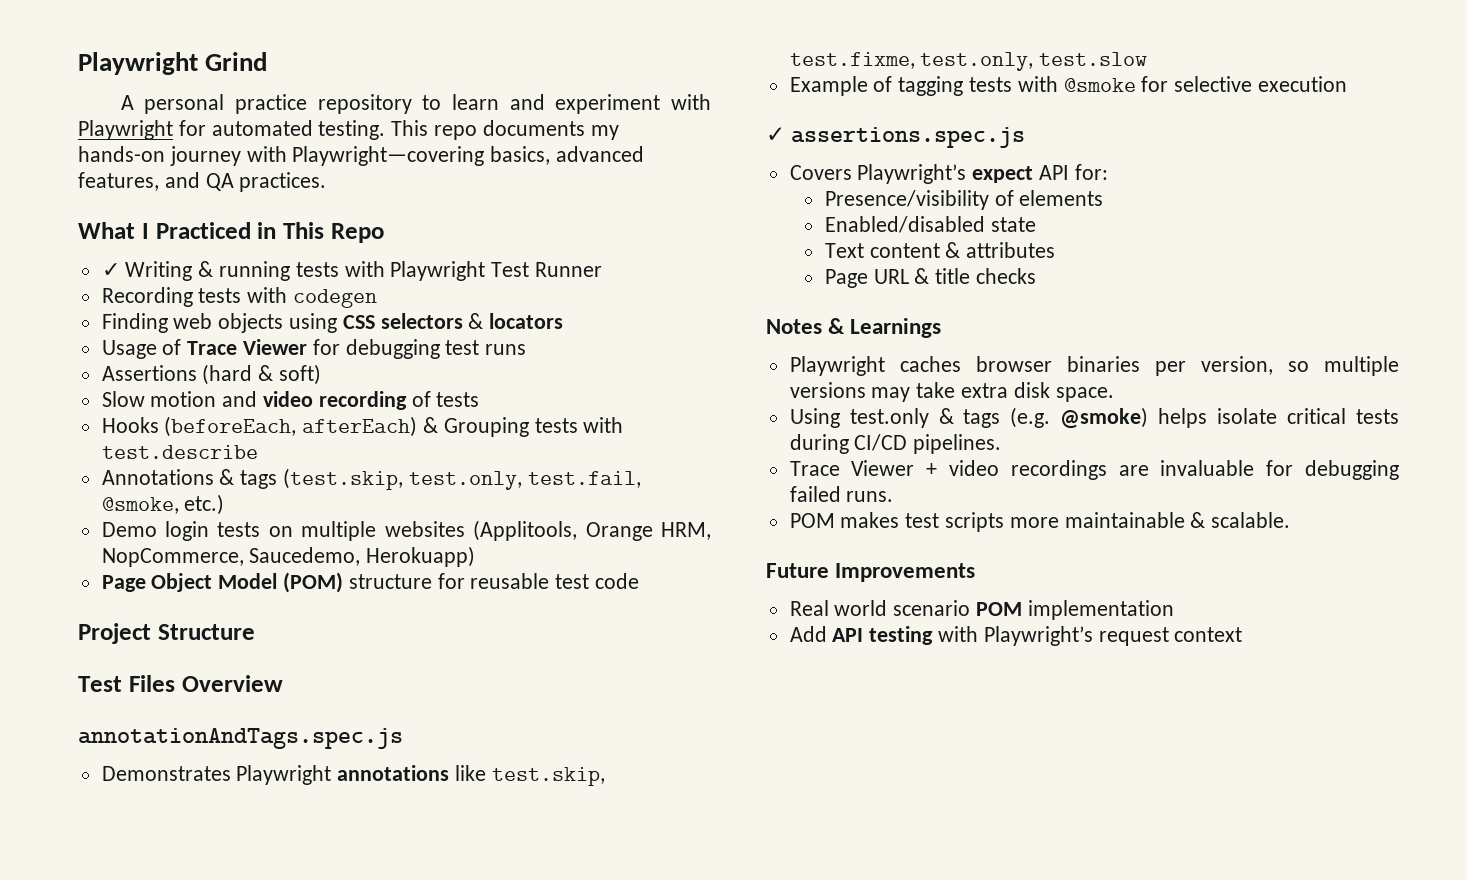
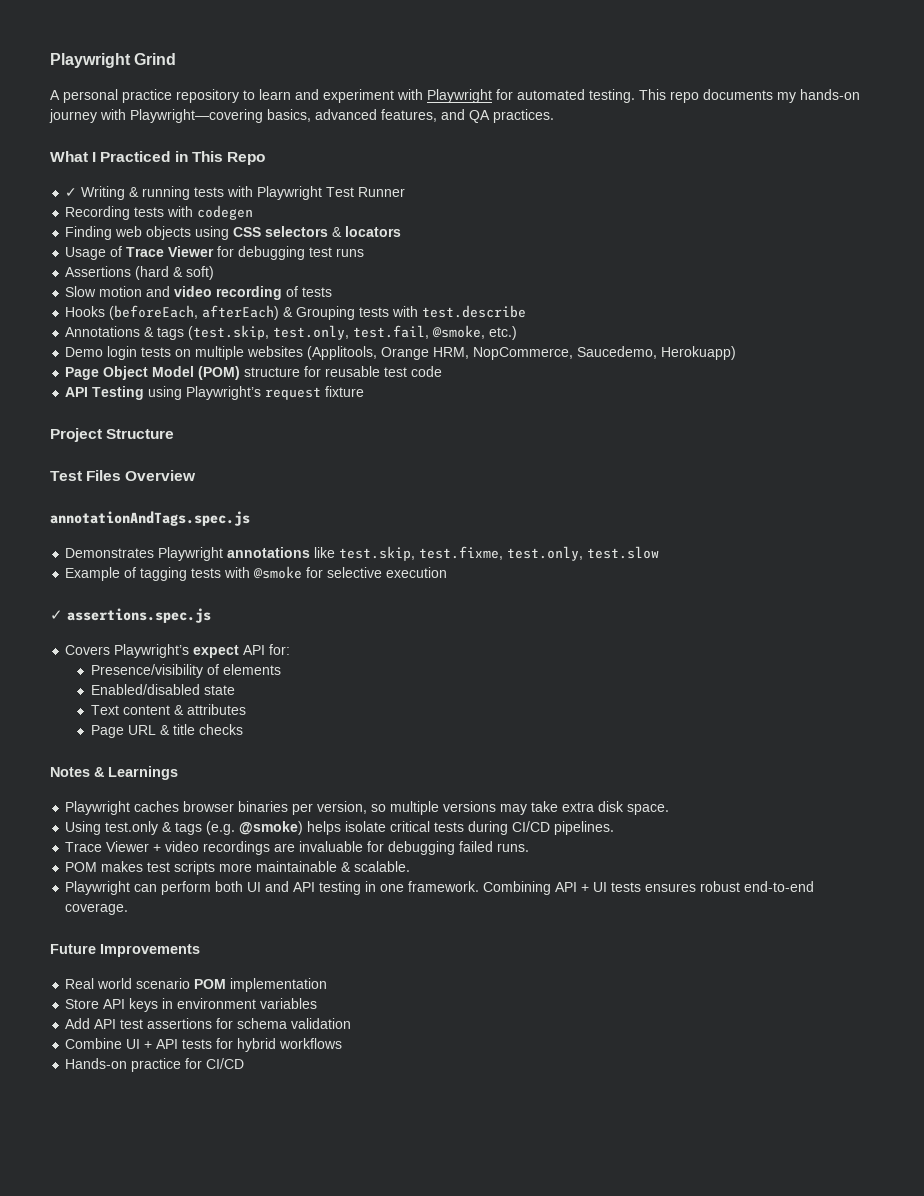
(640, 581) none -> [65,386,365,400] // API Testing using Playwright’s request fixture
(1291, 520) none -> [65,881,815,895] [65,903,129,915] // Playwright can perform both UI and API testing in one framework. Combining API + UI tests ensures robust end-to-end coverage.
[789,626,1243,646] Add API testing with Playwright’s request context -> [65,998,318,1012] [65,1018,352,1029] [65,1038,343,1052] [65,1058,245,1072] Store API keys in environment variables // Add API test assertions for schema validation // Combine UI + API tests for hybrid workflows // Hands-on practice for CI/CD

